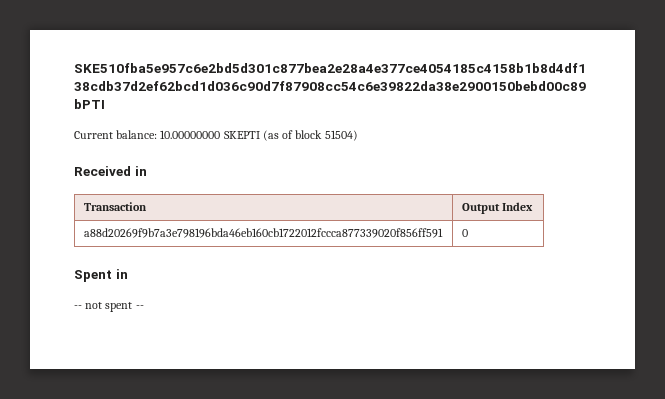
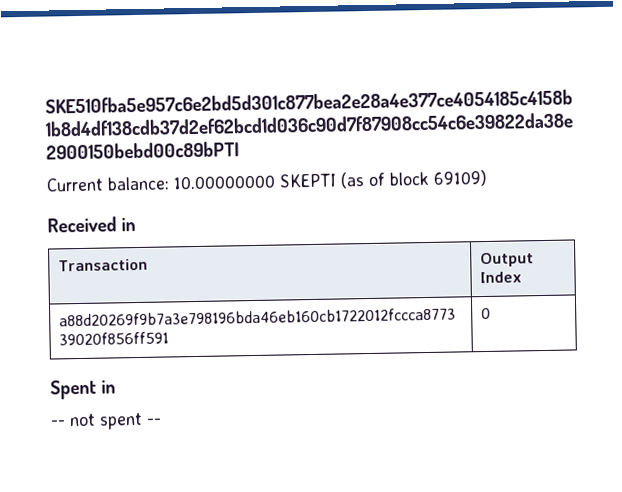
[324,130,358,141] 51504) -> [433,169,487,187] 69109)

